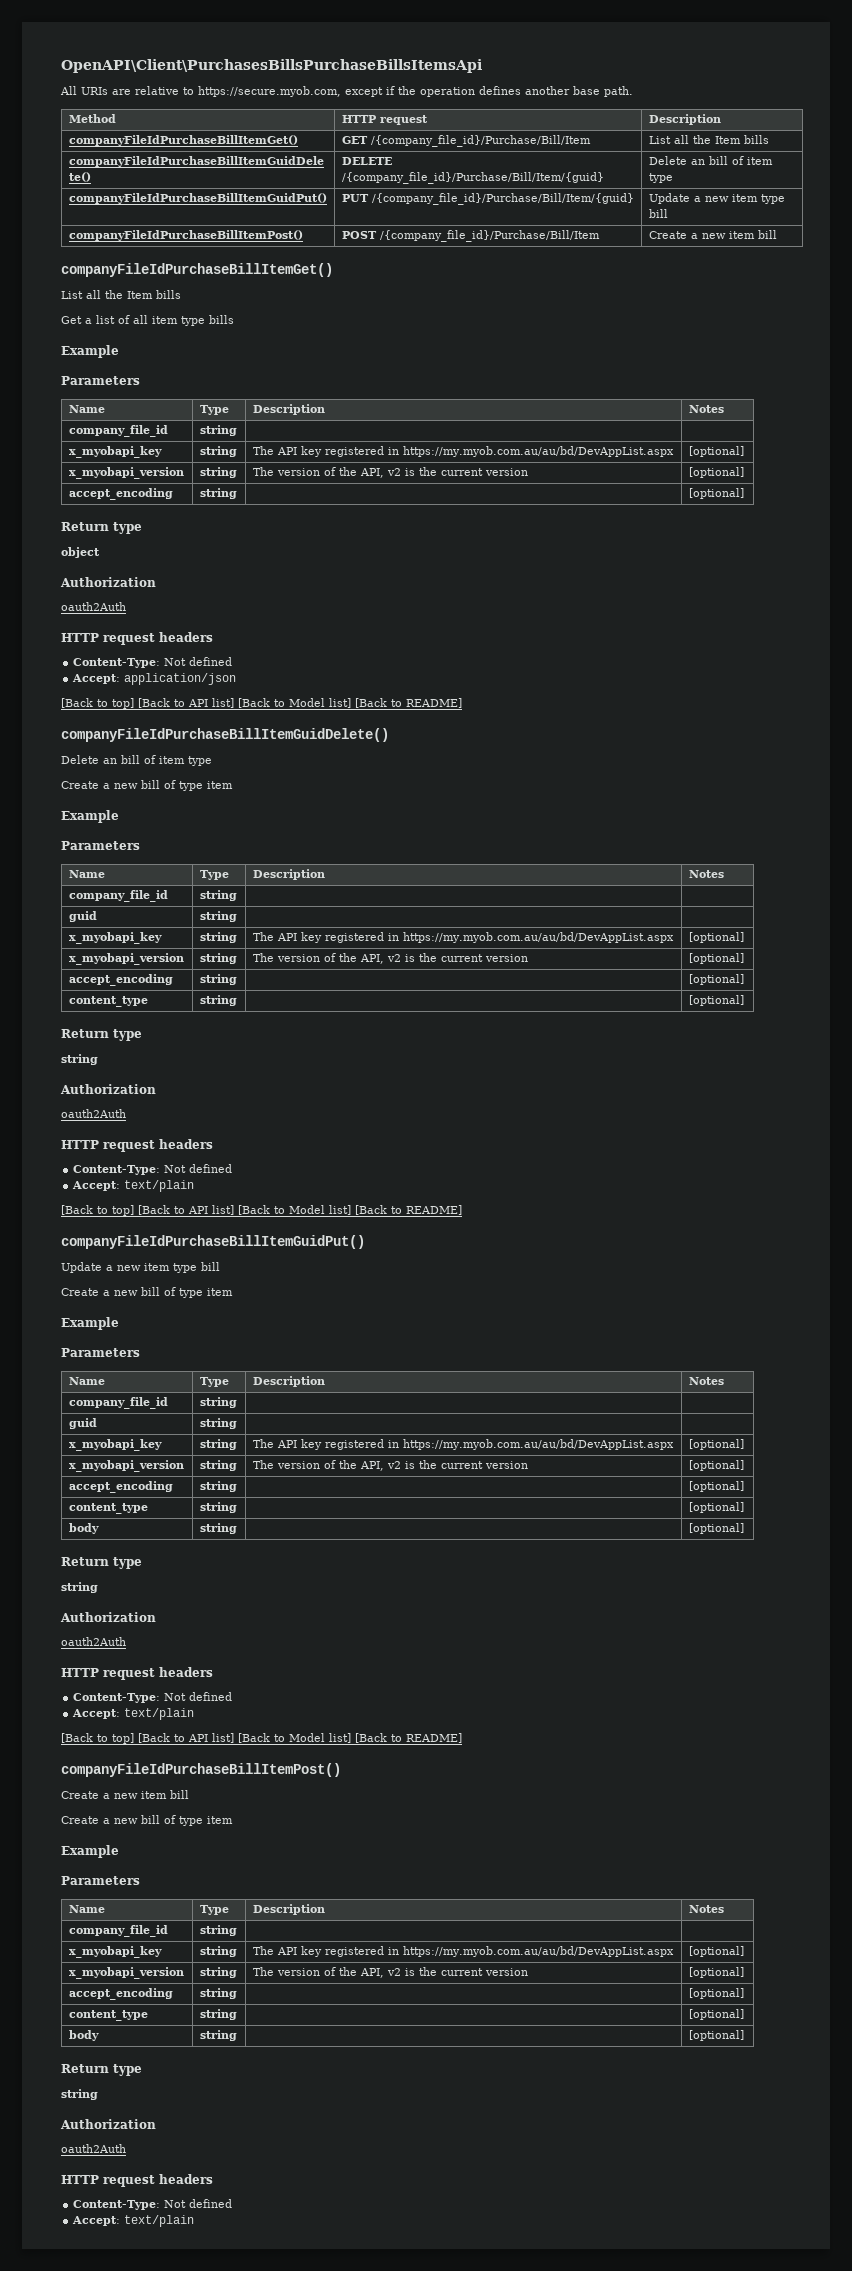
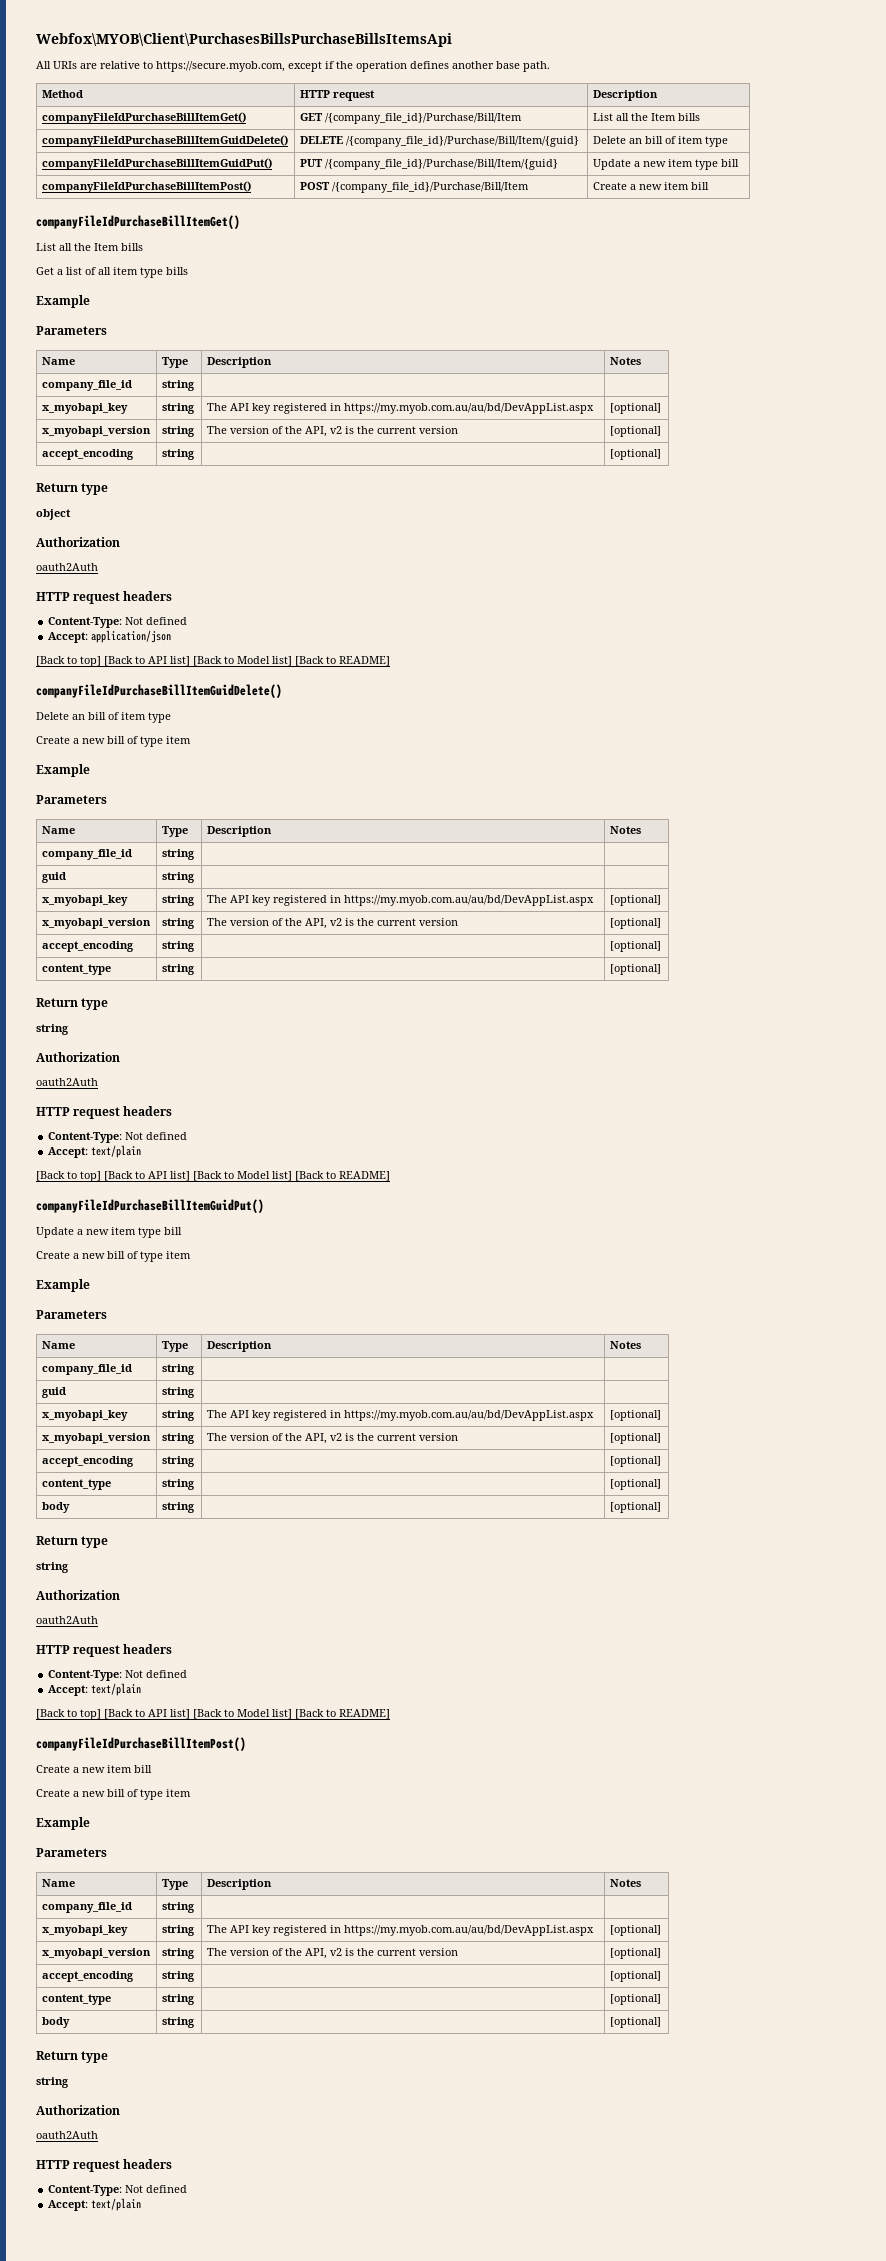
[61,59,482,73] OpenAPI\Client\PurchasesBillsPurchaseBillsItemsApi -> [36,33,452,47] Webfox\MYOB\Client\PurchasesBillsPurchaseBillsItemsApi

